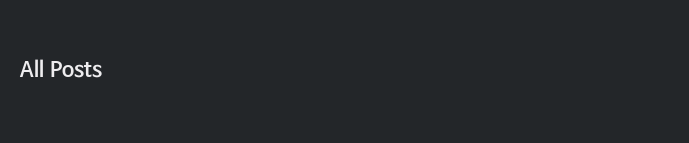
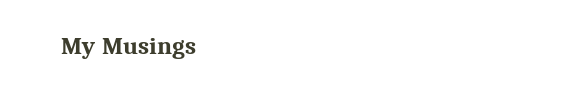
[19,59,102,78] All Posts -> [61,38,196,59] My Musings

